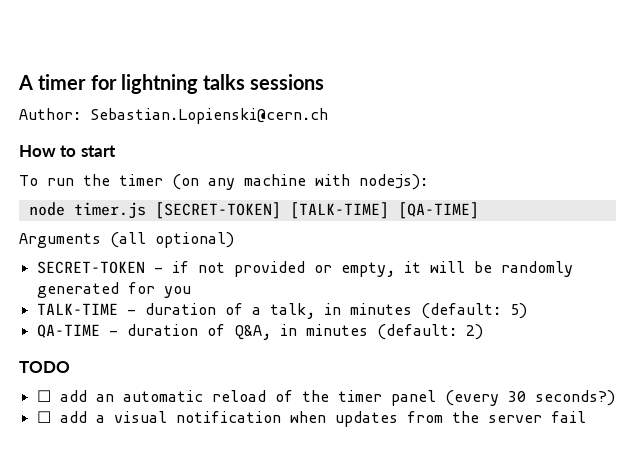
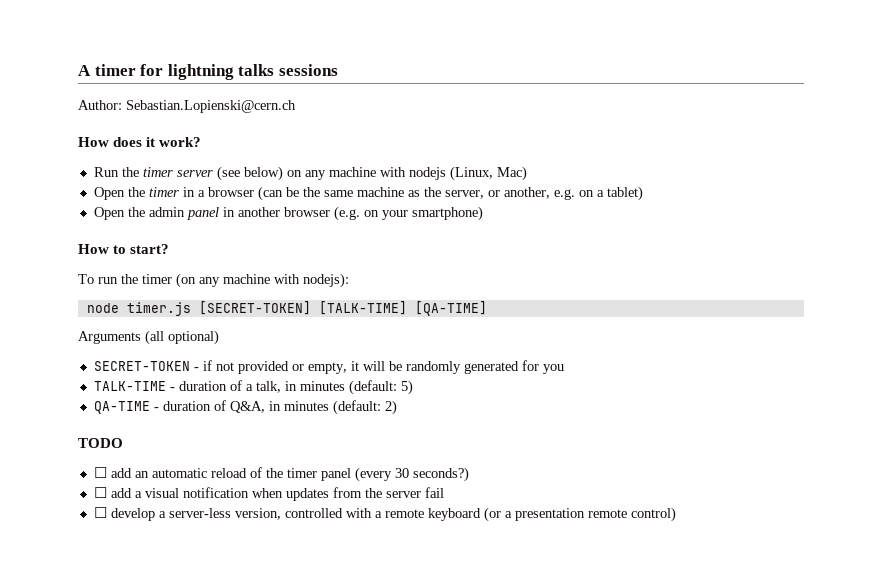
(328, 116) none -> [78,137,202,147] [93,166,527,181] [93,186,643,201] [93,206,483,221] // How does it work? // Run the timer server (see below) on any machine with nodejs (Linux, Mac) // Open the timer in a browser (can be the same machine as the server, or another, e.g. on a tablet) // Open the admin panel in another browser (e.g. on your smartphone)
[80,145,116,157] start -> [130,244,170,254] start?
(586, 417) none -> [93,507,676,522] // ☐ develop a server-less version, controlled with a remote keyboard (or a presentation remote control)

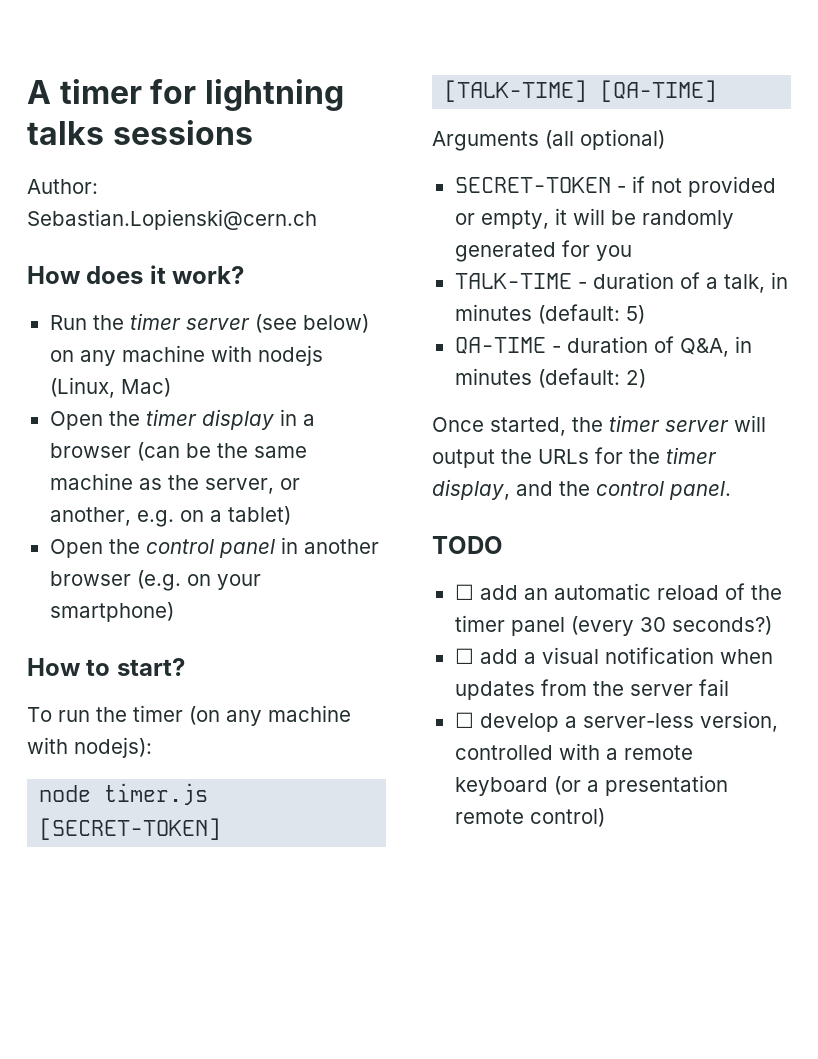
(179, 192) none -> [201,409,274,430] display
[148,207,185,217] admin -> [145,539,214,554] control
(397, 407) none -> [432,415,766,436] [432,447,717,468] [432,479,731,500] // Once started, the timer server will output the URLs for the timer display, and the control panel.

